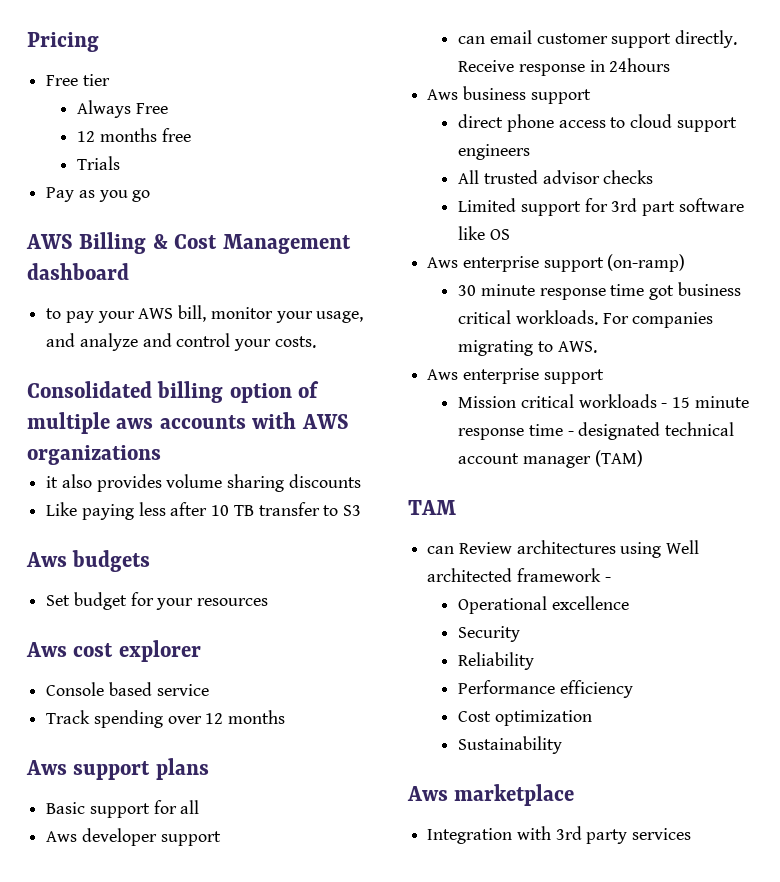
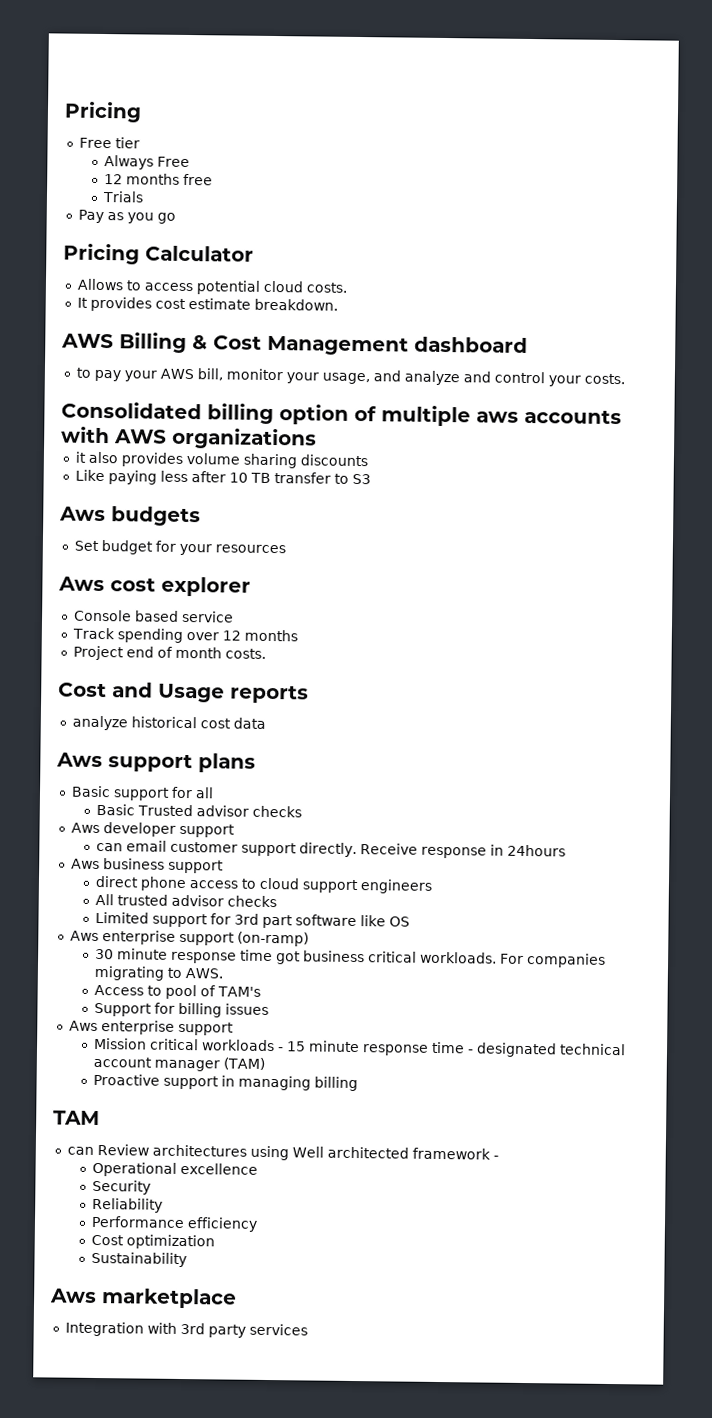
(151, 196) none -> [63,243,254,265] [76,278,347,295] [76,296,338,312] // Pricing Calculator // Allows to access potential cloud costs. // It provides cost estimate breakdown.
(286, 717) none -> [72,645,266,661] [58,682,309,704] [71,715,266,731] // Project end of month costs. // Cost and Usage reports // analyze historical cost data
(200, 807) none -> [96,803,302,818] // Basic Trusted advisor checks
(597, 347) none -> [94,984,262,1000] [94,1002,270,1018] // Access to pool of TAM's // Support for billing issues
(643, 458) none -> [93,1073,359,1092] // Proactive support in managing billing

